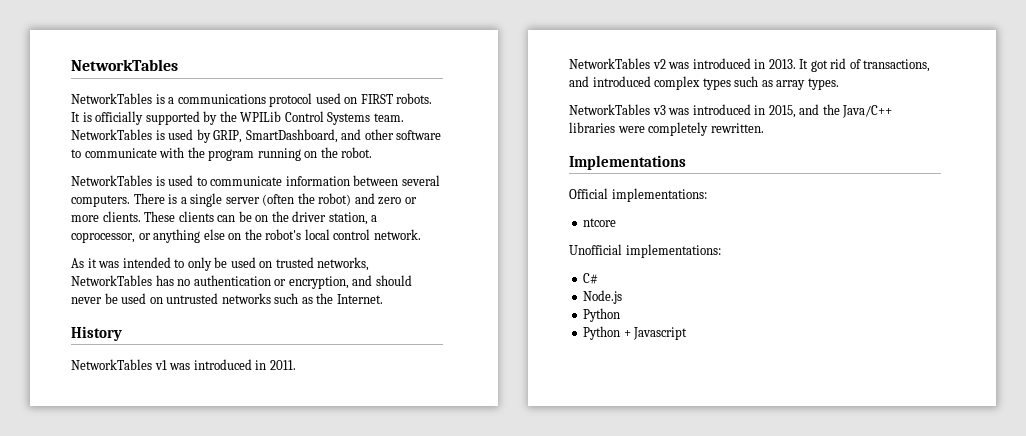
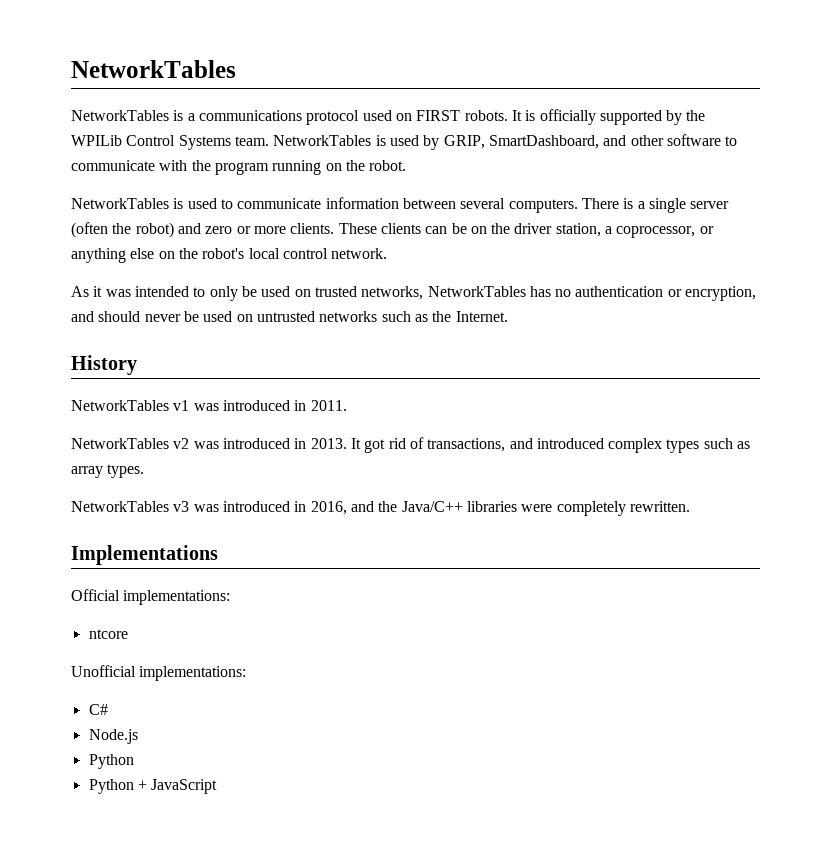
[768,105,796,118] 2015, -> [310,501,347,515] 2016,
[633,327,688,340] Javascript -> [151,779,218,794] JavaScript

